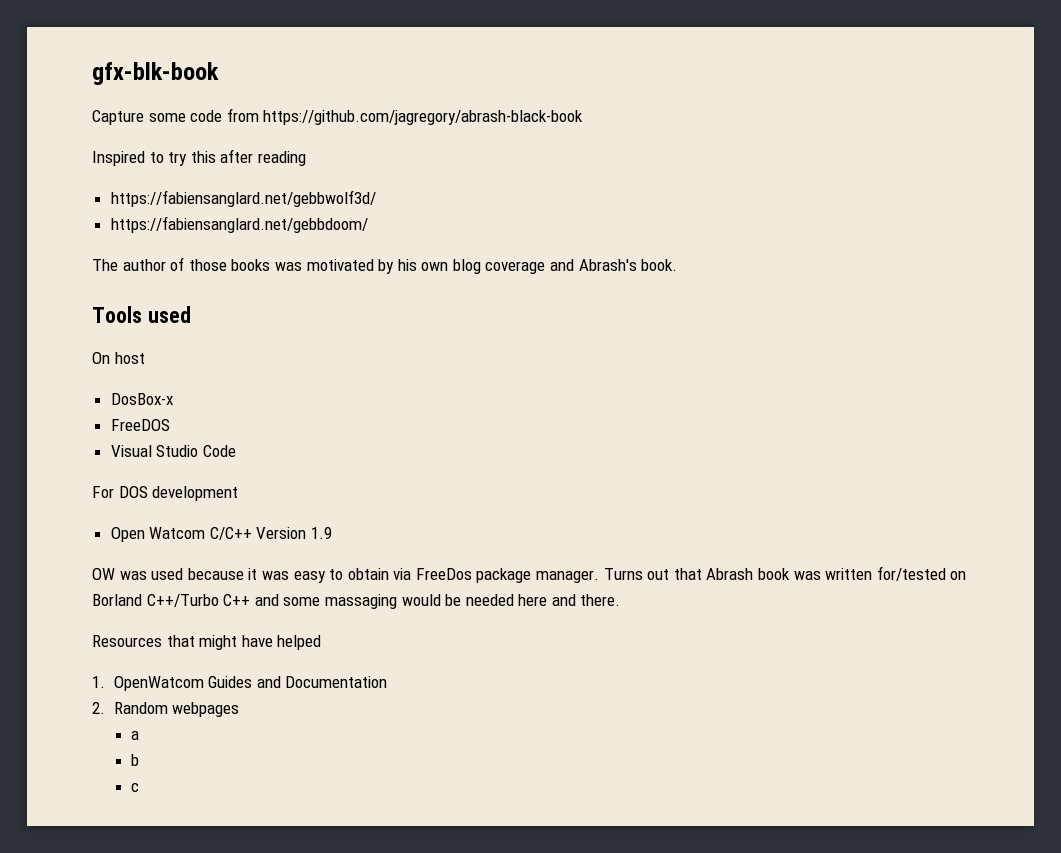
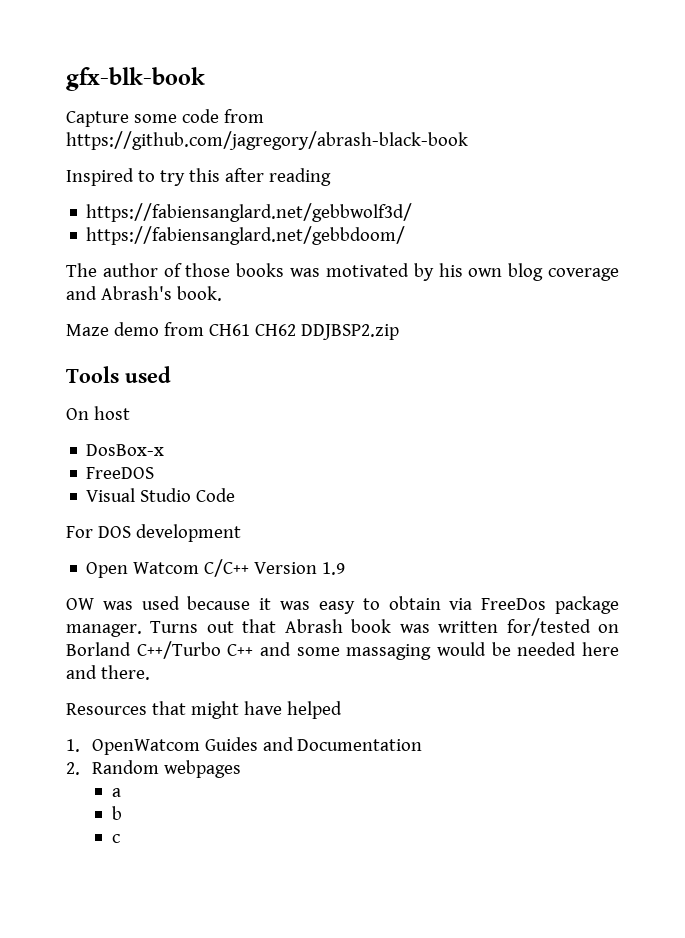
(678, 265) none -> [66,322,399,340] // Maze demo from CH61 CH62 DDJBSP2.zip

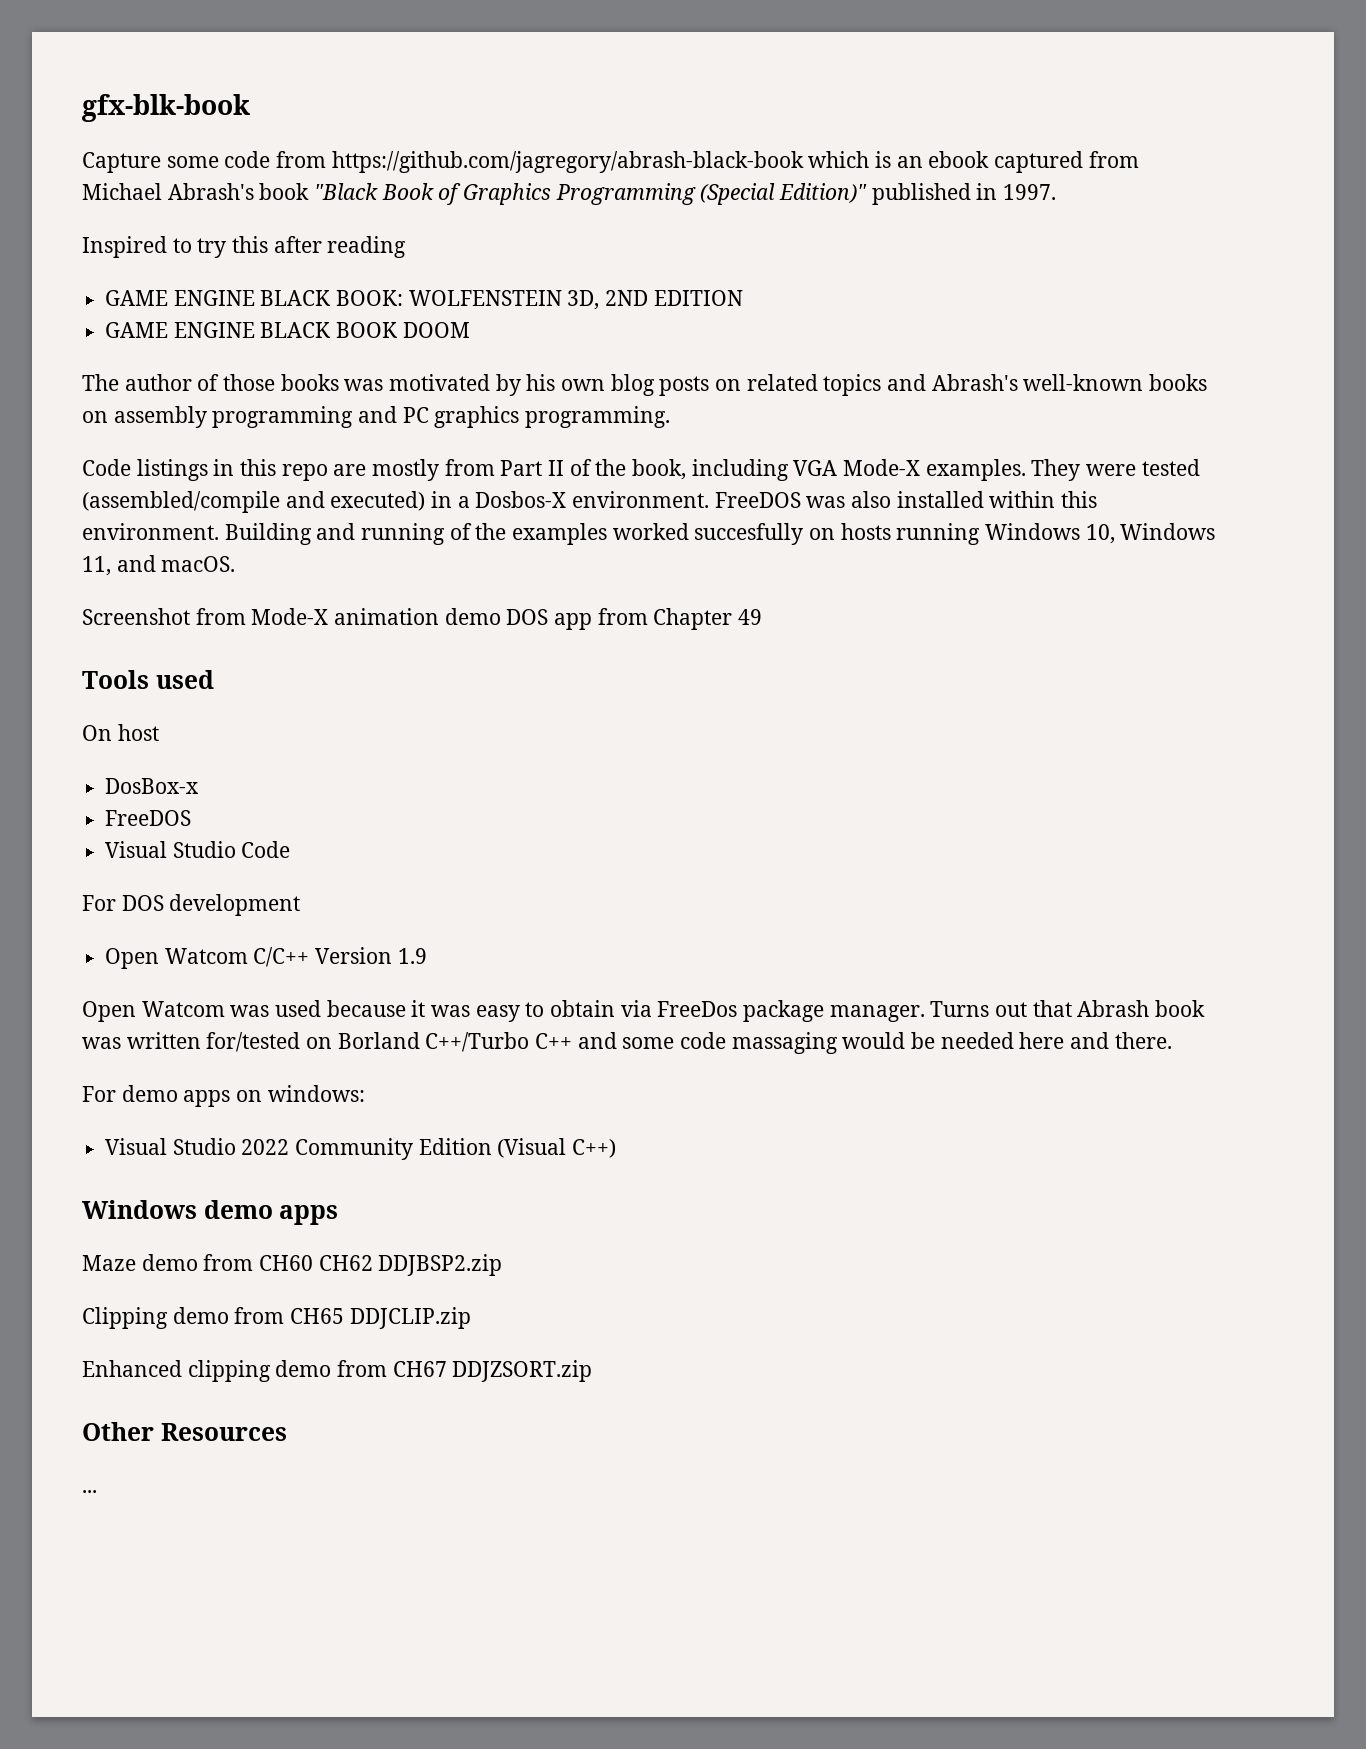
(468, 140) none -> [808,151,1139,173] [82,183,1057,205] which is an ebook captured from Michael Abrash's book "Black Book of Graphics Programming (Special Edition)" published in 1997.
[86,203,413,222] [86,226,406,245] https://fabiensanglard.net/gebbwolf3d/ // https://fabiensanglard.net/gebbdoom/ -> [105,290,743,310] [105,322,470,338] GAME ENGINE BLACK BOOK: WOLFENSTEIN 3D, 2ND EDITION // GAME ENGINE BLACK BOOK DOOM
[548,268,619,281] [66,286,222,301] [66,322,399,340] coverage and Abrash's book. // Maze demo from CH61 CH62 DDJBSP2.zip -> [659,374,1208,396] [82,406,671,428] [82,459,1200,481] [82,491,1098,513] [82,523,1216,545] [82,555,236,576] [82,608,763,630] posts on related topics and Abrash's well-known books on assembly programming and PC graphics programming. // Code listings in this repo are mostly from Part II of the book, including VGA Mode-X examples. They were tested (assembled/compile and executed) in a Dosbos-X environment. FreeDOS was also installed within this environment. Building and running of the examples worked succesfully on hosts running Windows 10, Windows 11, and macOS. // Screenshot from Mode-X animation demo DOS app from Chapter 49
[66,598,94,610] OW -> [82,1001,225,1022] Open Watcom
(340, 651) none -> [680,1032,727,1049] code
[66,701,342,719] [66,737,423,755] [66,760,241,778] [111,788,121,797] [111,806,122,820] [111,834,120,843] Resources that might have helped // 1. OpenWatcom Guides and Documentation // 2. Random webpages // a // b // c -> [82,1085,365,1107] [105,1138,617,1160] [82,1200,339,1225] [82,1254,503,1276] [82,1307,471,1329] [82,1360,593,1382] [82,1422,287,1441] [82,1490,97,1493] For demo apps on windows: // Visual Studio 2022 Community Edition (Visual C++) // Windows demo apps // Maze demo from CH60 CH62 DDJBSP2.zip // Clipping demo from CH65 DDJCLIP.zip // Enhanced clipping demo from CH67 DDJZSORT.zip // Other Resources // ...

